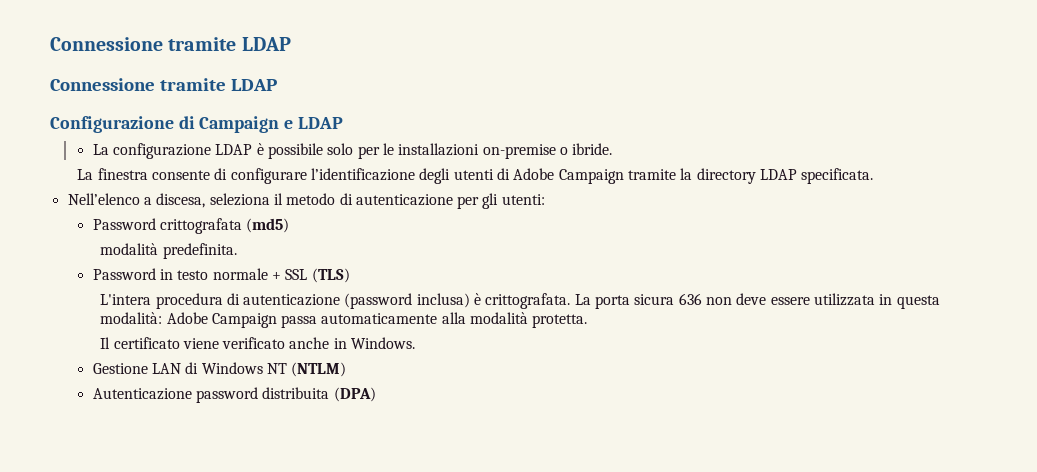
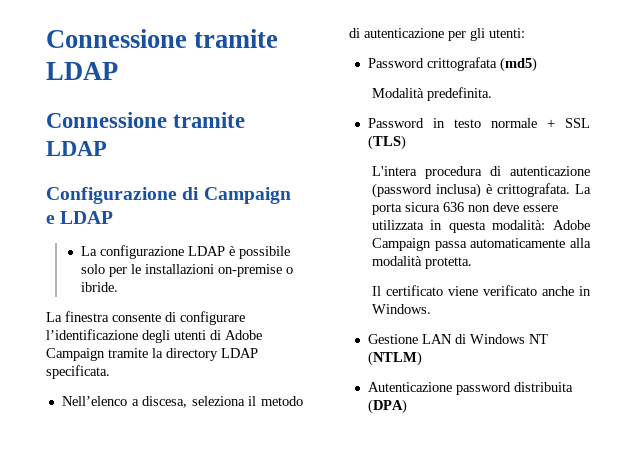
[100,243,159,255] modalità -> [371,88,424,98] Modalità

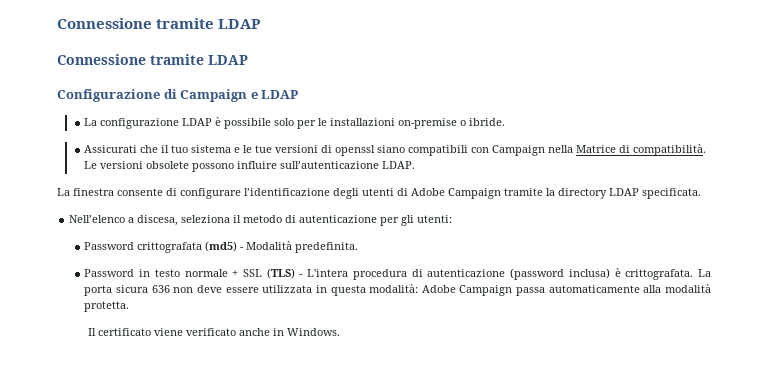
(119, 287) none -> [84,144,707,156] [84,161,416,172] // Assicurati che il tuo sistema e le tue versioni di openssl siano compatibili con Campaign nella Matrice di compatibilità. Le versioni obsolete possono influire sull’autenticazione LDAP.
(538, 64) // -> [240,247,245,250] -
(407, 142) // -> [299,274,304,277] -
[368,334,549,344] [368,351,423,366] [368,382,574,395] [368,399,408,414] // Gestione LAN di Windows NT (NTLM) // Autenticazione password distribuita (DPA) -> (340, 332) none

